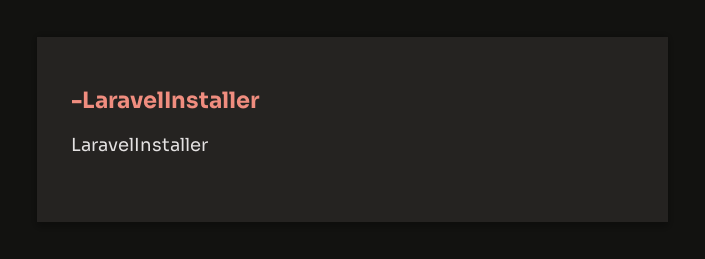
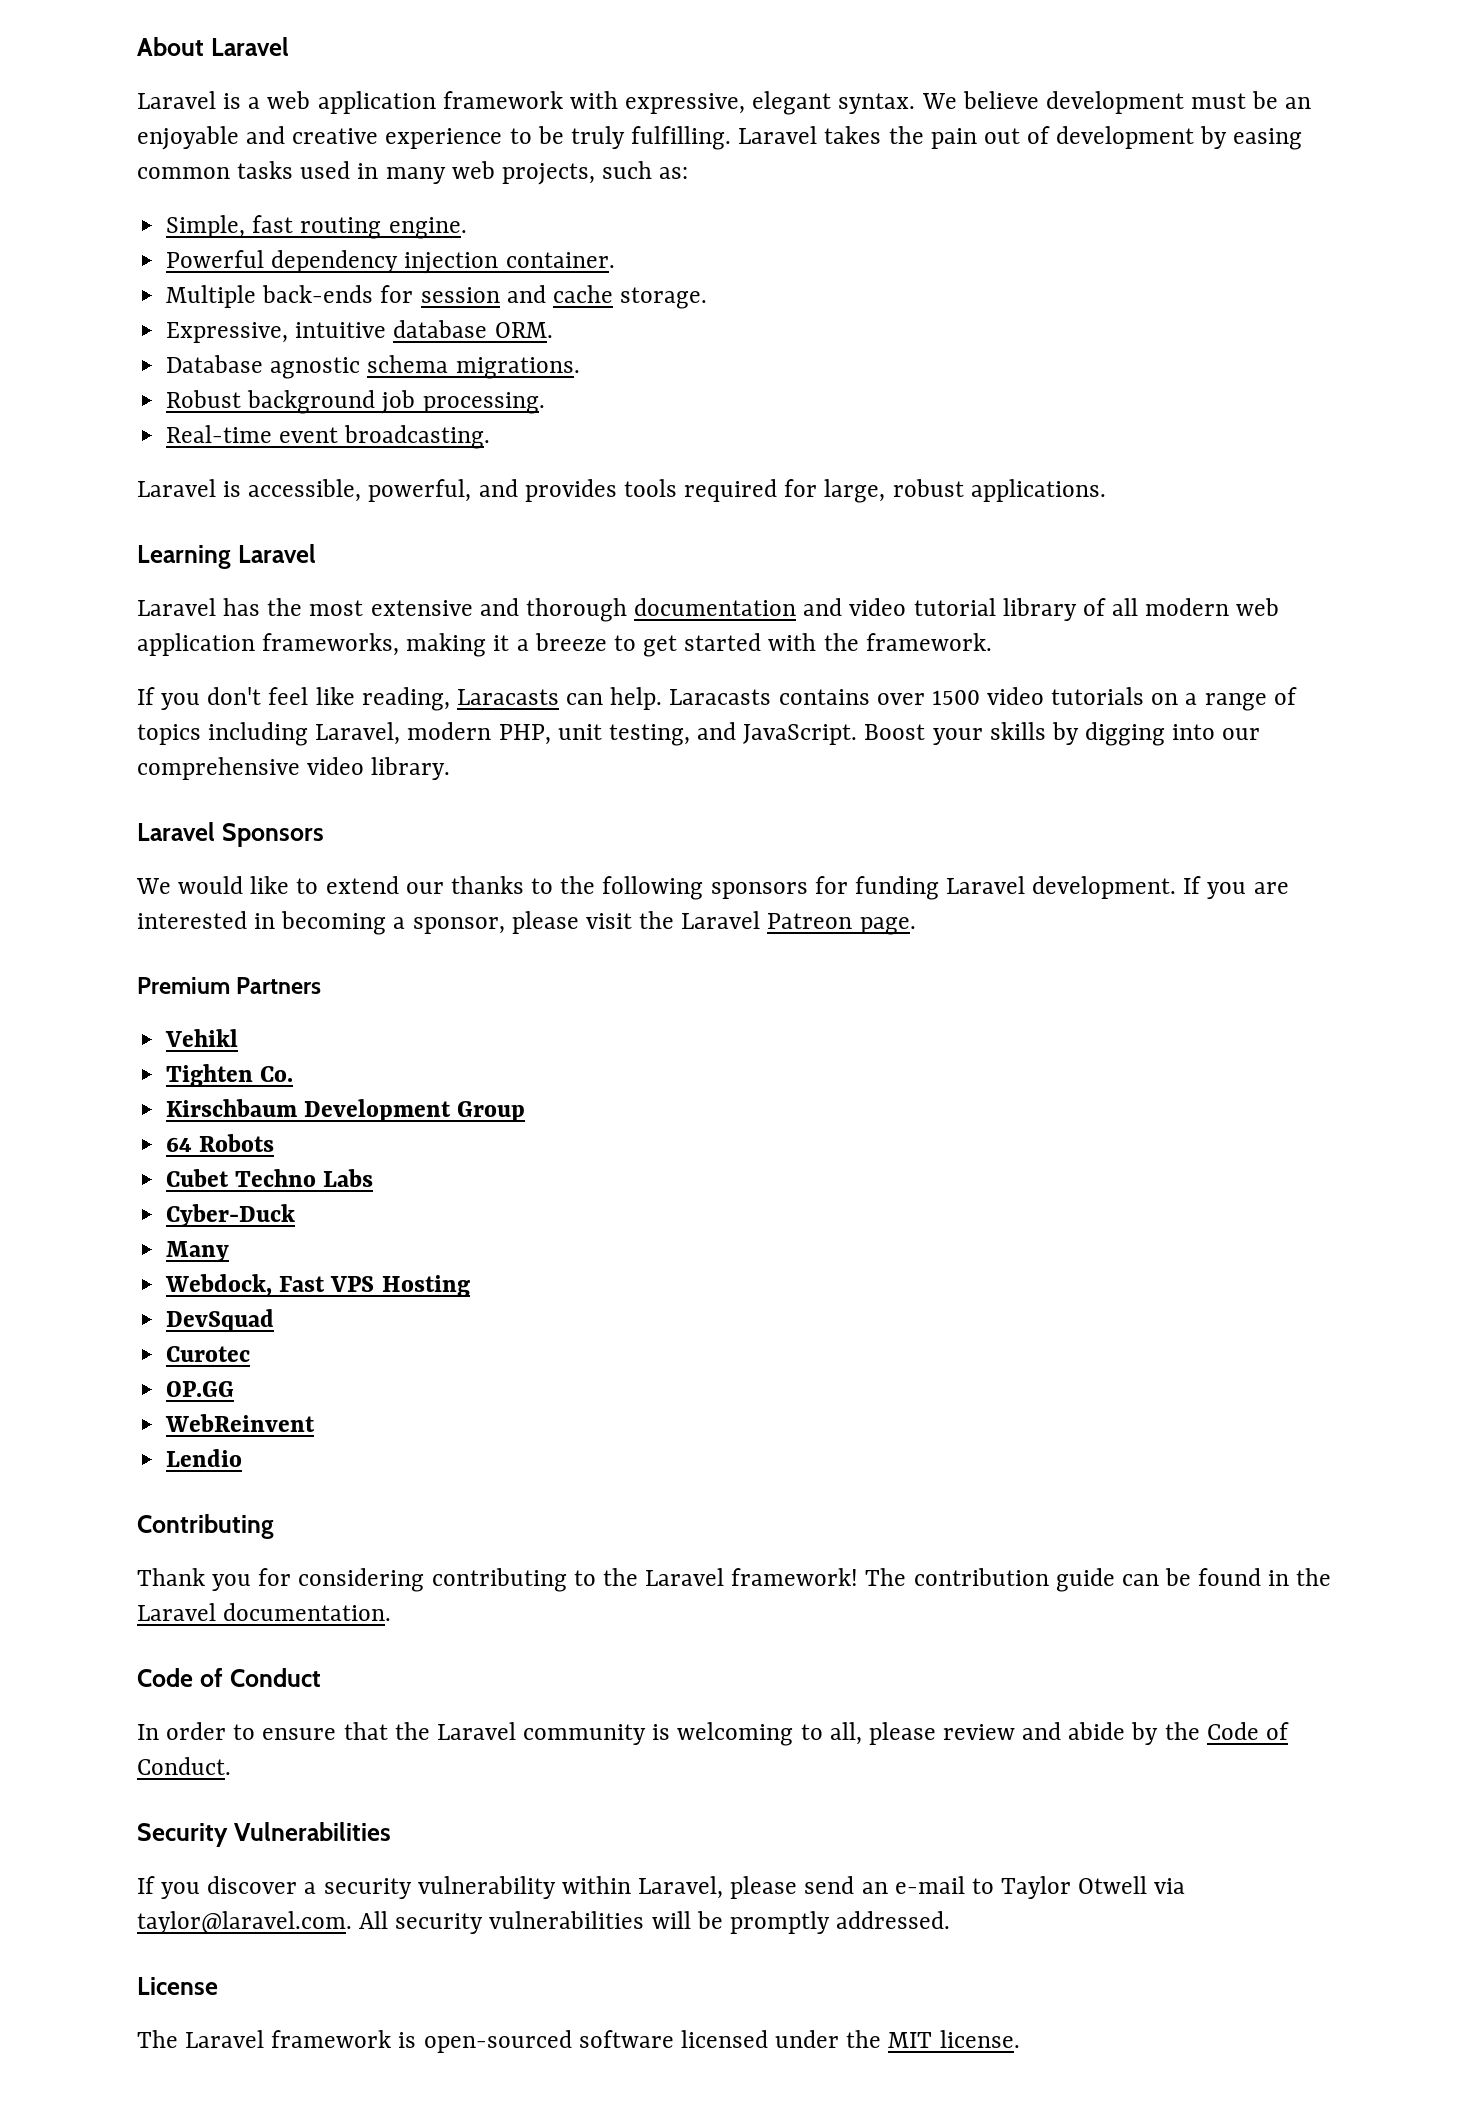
[71,91,260,109] [71,137,208,152] -LaravelInstaller // LaravelInstaller -> [137,37,289,56] [137,91,1312,115] [137,126,1303,150] [137,161,689,185] [166,215,467,239] [166,250,615,274] [166,285,708,309] [166,320,553,343] [166,355,580,379] [166,390,545,414] [166,425,491,449] [137,479,1106,503] [137,544,316,569] [137,598,1280,622] [137,633,992,657] [137,687,1297,711] [137,722,1261,746] [137,757,451,780] [137,822,324,847] [136,876,1289,900] [137,911,916,935] [137,977,322,994] [165,1029,239,1047] [166,1064,294,1087] [166,1099,526,1122] [166,1134,275,1152] [166,1169,374,1187] [166,1204,296,1227] [166,1241,230,1262] [165,1274,470,1297] [166,1309,275,1332] [166,1346,251,1362] [166,1381,235,1397] [165,1414,316,1432] [166,1449,243,1467] [137,1514,274,1539] [137,1568,1332,1592] [137,1603,392,1621] [137,1668,321,1687] [137,1722,1289,1746] [137,1757,231,1775] [137,1822,391,1847] [137,1876,1186,1899] [137,1911,951,1934] [137,1977,218,1995] [137,2030,1020,2053] About Laravel // Laravel is a web application framework with expressive, elegant syntax. We believe development must be an enjoyable and creative experience to be truly fulfilling. Laravel takes the pain out of development by easing common tasks used in many web projects, such as: // Simple, fast routing engine. // Powerful dependency injection container. // Multiple back-ends for session and cache storage. // Expressive, intuitive database ORM. // Database agnostic schema migrations. // Robust background job processing. // Real-time event broadcasting. // Laravel is accessible, powerful, and provides tools required for large, robust applications. // Learning Laravel // Laravel has the most extensive and thorough documentation and video tutorial library of all modern web application frameworks, making it a breeze to get started with the framework. // If you don't feel like reading, Laracasts can help. Laracasts contains over 1500 video tutorials on a range of topics including Laravel, modern PHP, unit testing, and JavaScript. Boost your skills by digging into our comprehensive video library. // Laravel Sponsors // We would like to extend our thanks to the following sponsors for funding Laravel development. If you are interested in becoming a sponsor, please visit the Laravel Patreon page. // Premium Partners // Vehikl // Tighten Co. // Kirschbaum Development Group // 64 Robots // Cubet Techno Labs // Cyber-Duck // Many // Webdock, Fast VPS Hosting // DevSquad // Curotec // OP.GG // WebReinvent // Lendio // Contributing // Thank you for considering contributing to the Laravel framework! The contribution guide can be found in the Laravel documentation. // Code of Conduct // In order to ensure that the Laravel community is welcoming to all, please review and abide by the Code of Conduct. // Security Vulnerabilities // If you discover a security vulnerability within Laravel, please send an e-mail to Taylor Otwell via taylor@laravel.com. All security vulnerabilities will be promptly addressed. // License // The Laravel framework is open-sourced software licensed under the MIT license.

